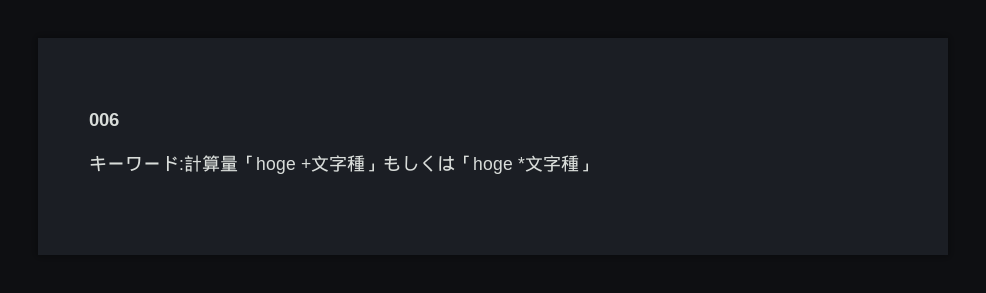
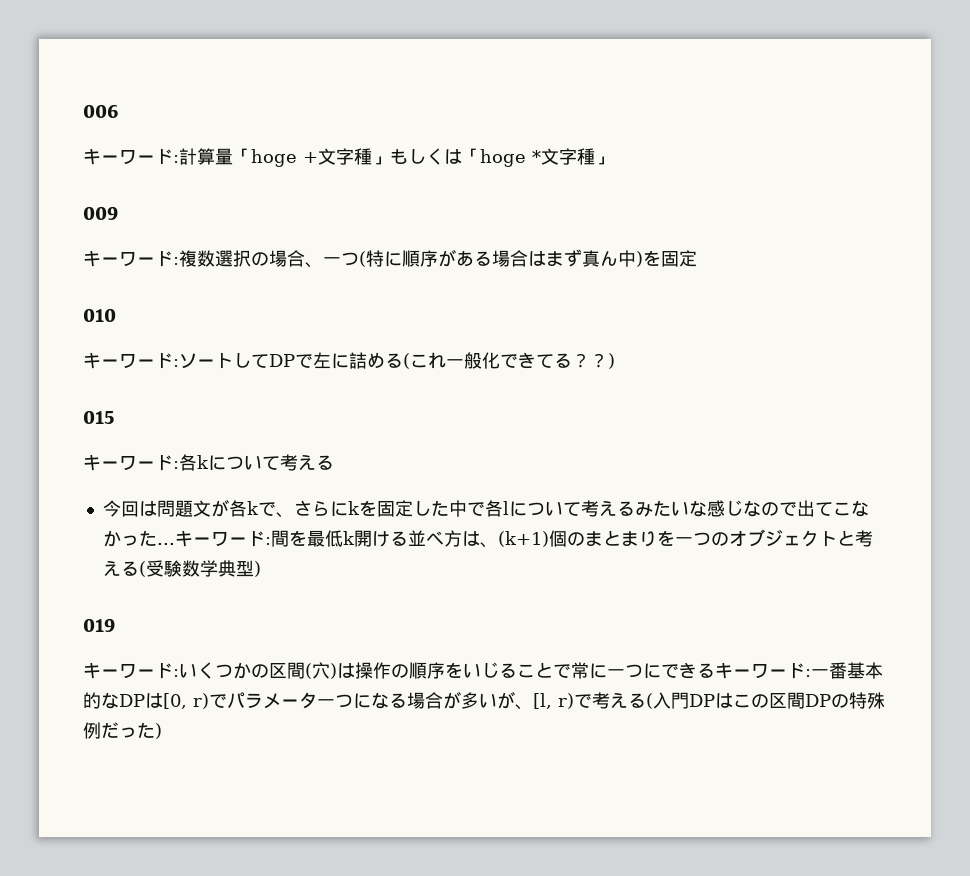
(597, 167) none -> [83,206,118,220] [83,249,697,268] [83,308,116,322] [83,352,615,369] [83,410,114,424] [83,454,334,471] [102,499,869,518] [102,529,873,548] [102,560,261,577] [83,618,115,632] [83,662,883,679] [83,691,885,710] [83,722,162,739] // 009 // キーワード:複数選択の場合、一つ(特に順序がある場合はまず真ん中)を固定 // 010 // キーワード:ソートしてDPで左に詰める(これ一般化できてる？？) // 015 // キーワード:各kについて考える // 今回は問題文が各kで、さらにkを固定した中で各lについて考えるみたいな感じなので出てこなかった...キーワード:間を最低k開ける並べ方は、(k+1)個のまとまりを一つのオブジェクトと考える(受験数学典型) // 019 // キーワード:いくつかの区間(穴)は操作の順序をいじることで常に一つにできるキーワード:一番基本的なDPは[0, r)でパラメータ一つになる場合が多いが、[l, r)で考える(入門DPはこの区間DPの特殊例だった)

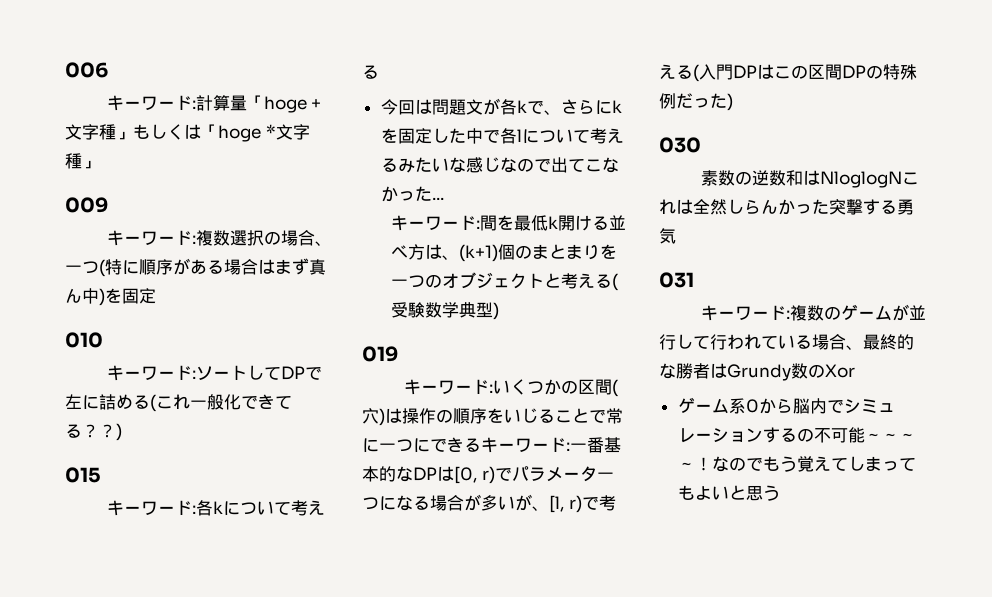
(175, 544) none -> (444, 198) //
(162, 731) none -> [659,137,701,153] [700,170,919,188] [659,199,914,215] [659,228,676,244] [659,272,694,288] [700,304,926,321] [659,334,914,350] [659,363,855,381] [677,397,895,414] [677,427,916,443] [677,456,916,472] [677,485,780,501] // 030 // 素数の逆数和はNloglogNこれは全然しらんかった突撃する勇気 // 031 // キーワード:複数のゲームが並行して行われている場合、最終的な勝者はGrundy数のXor // ゲーム系0から脳内でシミュレーションするの不可能～～～～！なのでもう覚えてしまってもよいと思う

